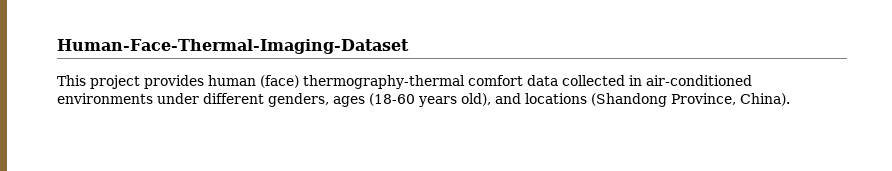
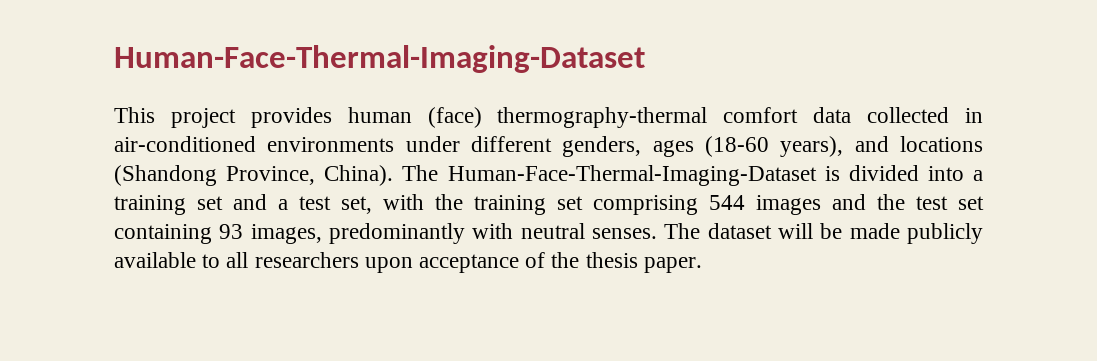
[418,93,491,107] years old), -> [780,136,844,157] years),
(790, 99) none -> [402,165,983,186] [114,194,984,215] [114,223,984,244] [114,252,702,273] The Human-Face-Thermal-Imaging-Dataset is divided into a training set and a test set, with the training set comprising 544 images and the test set containing 93 images, predominantly with neutral senses. The dataset will be made publicly available to all researchers upon acceptance of the thesis paper.

